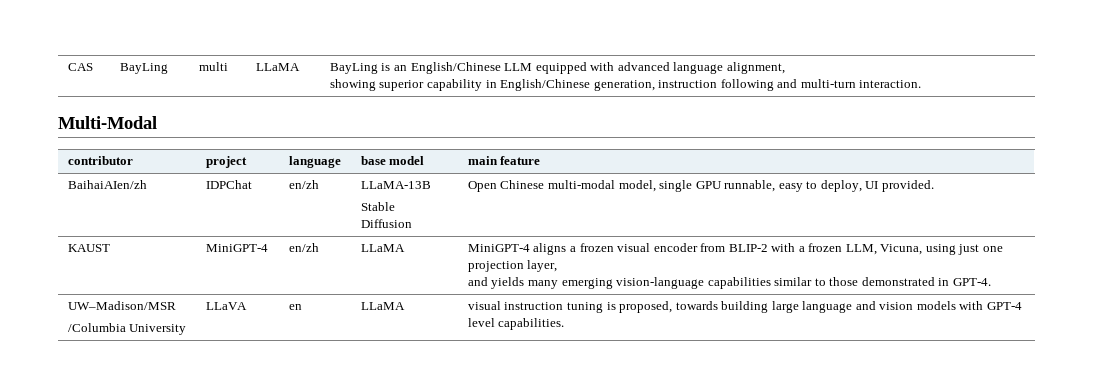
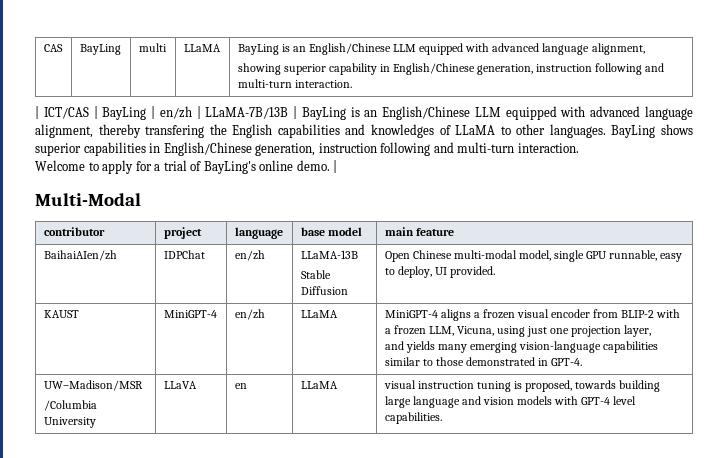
(922, 84) none -> [35,106,693,120] [35,124,693,138] [35,142,579,156] [35,160,338,174] // | ICT/CAS | BayLing | en/zh | LLaMA-7B/13B | BayLing is an English/Chinese LLM equipped with advanced language alignment, thereby transfering the English capabilities and knowledges of LLaMA to other languages. BayLing shows superior capabilities in English/Chinese generation, instruction following and multi-turn interaction. // Welcome to apply for a trial of BayLing's online demo. |

